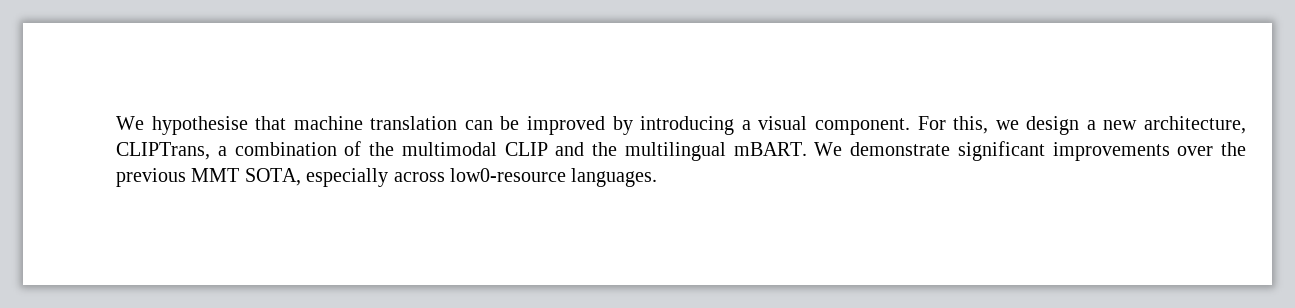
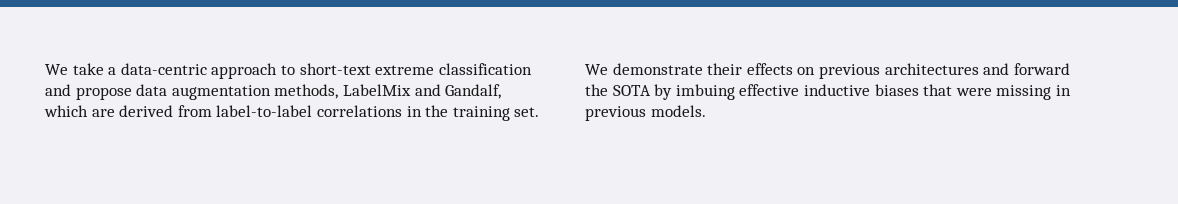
[116,116,1246,135] [116,141,1246,161] [116,168,658,187] We hypothesise that machine translation can be improved by introducing a visual component. For this, we design a new architecture, CLIPTrans, a combination of the multimodal CLIP and the multilingual mBART. We demonstrate significant improvements over the previous MMT SOTA, especially across low0-resource languages. -> [45,63,532,79] [45,84,502,100] [44,105,540,121] [585,63,1070,79] [585,84,1071,100] [585,105,706,121] We take a data-centric approach to short-text extreme classification and propose data augmentation methods, LabelMix and Gandalf, which are derived from label-to-label correlations in the training set. We demonstrate their effects on previous architectures and forward the SOTA by imbuing effective inductive biases that were missing in previous models.

